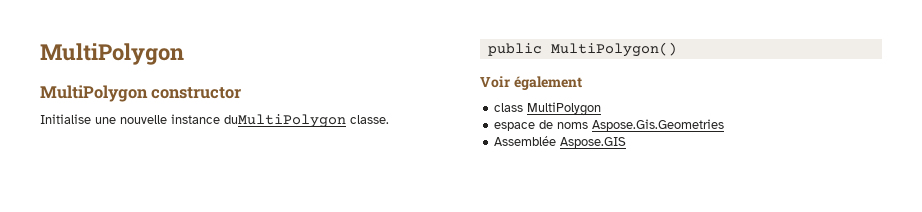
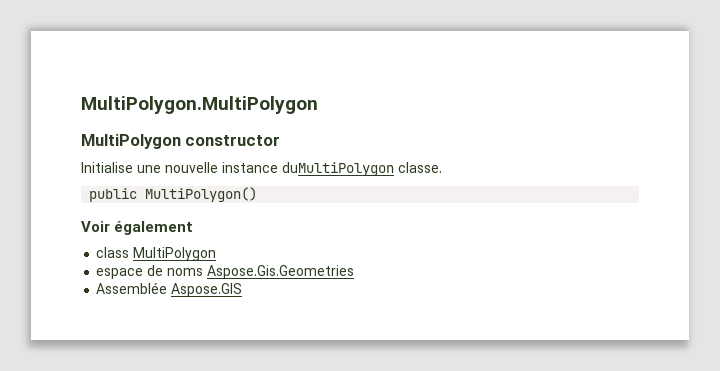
[40,43,184,65] MultiPolygon -> [81,96,318,114] MultiPolygon.MultiPolygon

